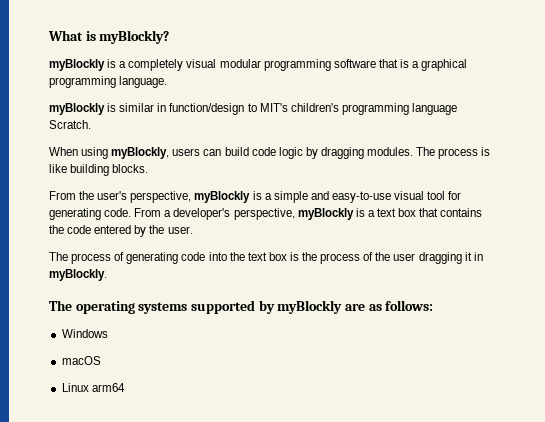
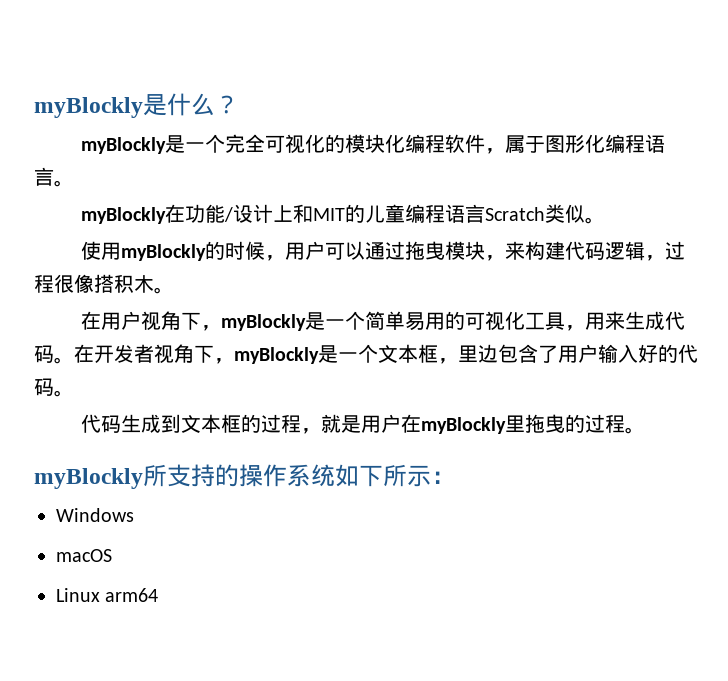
[48,30,170,44] [49,59,468,71] [49,76,168,88] [49,103,457,115] [49,120,91,129] [49,147,491,159] [49,164,149,176] [49,191,462,203] [49,208,483,220] [49,225,193,237] [49,252,483,264] [49,269,107,281] [49,300,434,314] What is myBlockly? // myBlockly is a completely visual modular programming software that is a graphical programming language. // myBlockly is similar in function/design to MIT's children's programming language Scratch. // When using myBlockly, users can build code logic by dragging modules. The process is like building blocks. // From the user's perspective, myBlockly is a simple and easy-to-use visual tool for generating code. From a developer's perspective, myBlockly is a text box that contains the code entered by the user. // The process of generating code into the text box is the process of the user dragging it in myBlockly. // The operating systems supported by myBlockly are as follows: -> [34,93,239,118] [80,134,665,154] [34,167,74,187] [80,204,605,224] [80,241,685,261] [34,274,174,294] [80,311,685,331] [34,344,698,364] [34,378,74,397] [80,414,645,434] [34,464,455,489] myBlockly是什么？ // myBlockly是一个完全可视化的模块化编程软件，属于图形化编程语言。 // myBlockly在功能/设计上和MIT的儿童编程语言Scratch类似。 // 使用myBlockly的时候，用户可以通过拖曳模块，来构建代码逻辑，过程很像搭积木。 // 在用户视角下，myBlockly是一个简单易用的可视化工具，用来生成代码。在开发者视角下，myBlockly是一个文本框，里边包含了用户输入好的代码。 // 代码生成到文本框的过程，就是用户在myBlockly里拖曳的过程。 // myBlockly所支持的操作系统如下所示：

